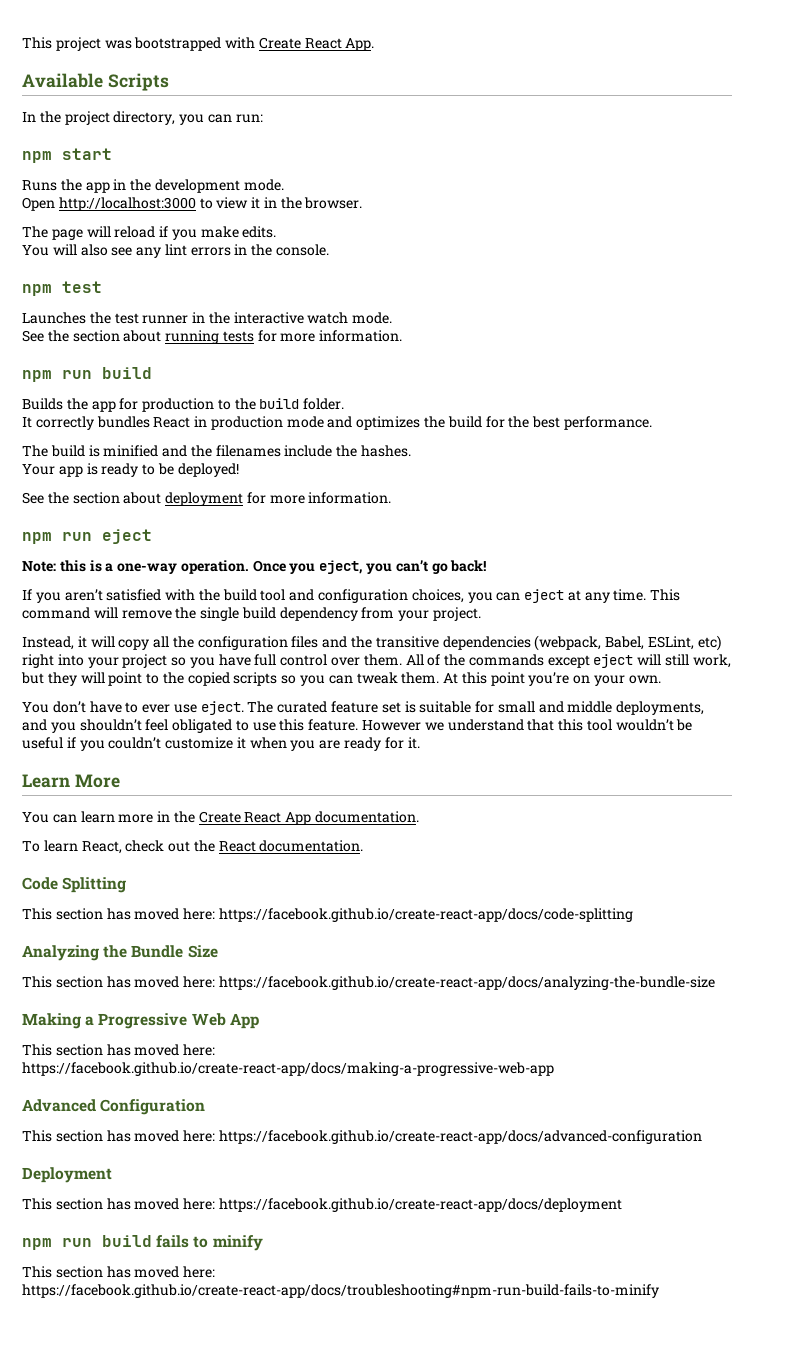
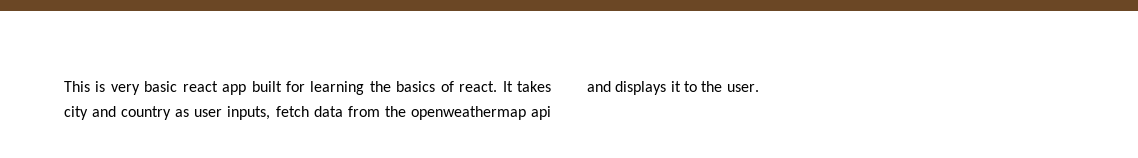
[22,37,375,51] [22,73,169,91] [22,111,263,125] [22,148,112,163] [22,179,284,193] [22,197,363,211] [22,226,277,240] [22,244,330,258] [22,281,102,296] [22,312,393,324] [22,330,403,344] [22,367,152,382] [22,398,345,412] [22,416,652,430] [22,445,412,457] [22,463,239,477] [22,492,392,506] [22,529,152,544] [22,560,487,574] [22,589,681,603] [22,607,482,621] [22,635,721,651] [22,654,731,668] [21,672,661,686] [22,701,705,715] [22,719,693,733] [22,737,420,751] [22,774,120,788] [22,811,420,825] [22,840,364,854] [22,877,127,893] [22,908,633,922] [22,945,218,961] [22,976,715,990] [22,1013,259,1029] [22,1044,216,1056] [22,1062,554,1076] [22,1099,206,1115] [22,1130,702,1144] [22,1167,112,1183] [22,1198,622,1212] [22,1235,263,1251] [22,1266,216,1278] [22,1284,659,1298] This project was bootstrapped with Create React App. // Available Scripts // In the project directory, you can run: // npm start // Runs the app in the development mode. // Open http://localhost:3000 to view it in the browser. // The page will reload if you make edits. // You will also see any lint errors in the console. // npm test // Launches the test runner in the interactive watch mode. // See the section about running tests for more information. // npm run build // Builds the app for production to the build folder. // It correctly bundles React in production mode and optimizes the build for the best performance. // The build is minified and the filenames include the hashes. // Your app is ready to be deployed! // See the section about deployment for more information. // npm run eject // Note: this is a one-way operation. Once you eject, you can’t go back! // If you aren’t satisfied with the build tool and configuration choices, you can eject at any time. This command will remove the single build dependency from your project. // Instead, it will copy all the configuration files and the transitive dependencies (webpack, Babel, ESLint, etc) right into your project so you have full control over them. All of the commands except eject will still work, but they will point to the copied scripts so you can tweak them. At this point you’re on your own. // You don’t have to ever use eject. The curated feature set is suitable for small and middle deployments, and you shouldn’t feel obligated to use this feature. However we understand that this tool wouldn’t be useful if you couldn’t customize it when you are ready for it. // Learn More // You can learn more in the Create React App documentation. // To learn React, check out the React documentation. // Code Splitting // This section has moved here: https://facebook.github.io/create-react-app/docs/code-splitting // Analyzing the Bundle Size // This section has moved here: https://facebook.github.io/create-react-app/docs/analyzing-the-bundle-size // Making a Progressive Web App // This section has moved here: https://facebook.github.io/create-react-app/docs/making-a-progressive-web-app // Advanced Configuration // This section has moved here: https://facebook.github.io/create-react-app/docs/advanced-configuration // Deployment // This section has moved here: https://facebook.github.io/create-react-app/docs/deployment // npm run build fails to minify // This section has moved here: https://facebook.github.io/create-react-app/docs/troubleshooting#npm-run-build-fails-to-minify -> [64,81,551,95] [64,106,551,120] [587,81,759,95] This is very basic react app built for learning the basics of react. It takes city and country as user inputs, fetch data from the openweathermap api and displays it to the user.

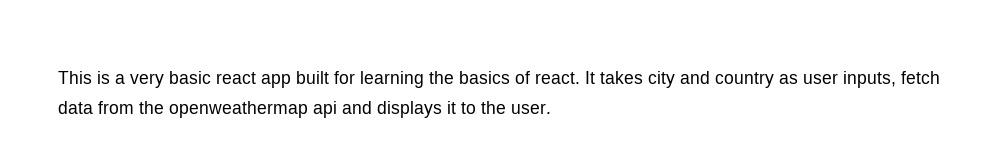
(106, 86) none -> [115,74,125,84] a

